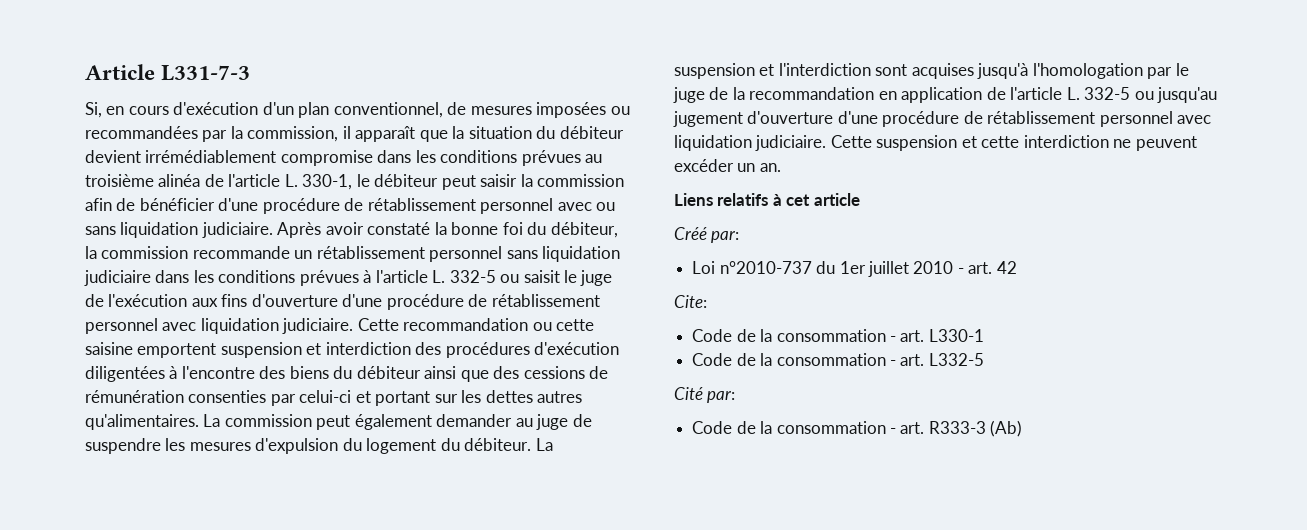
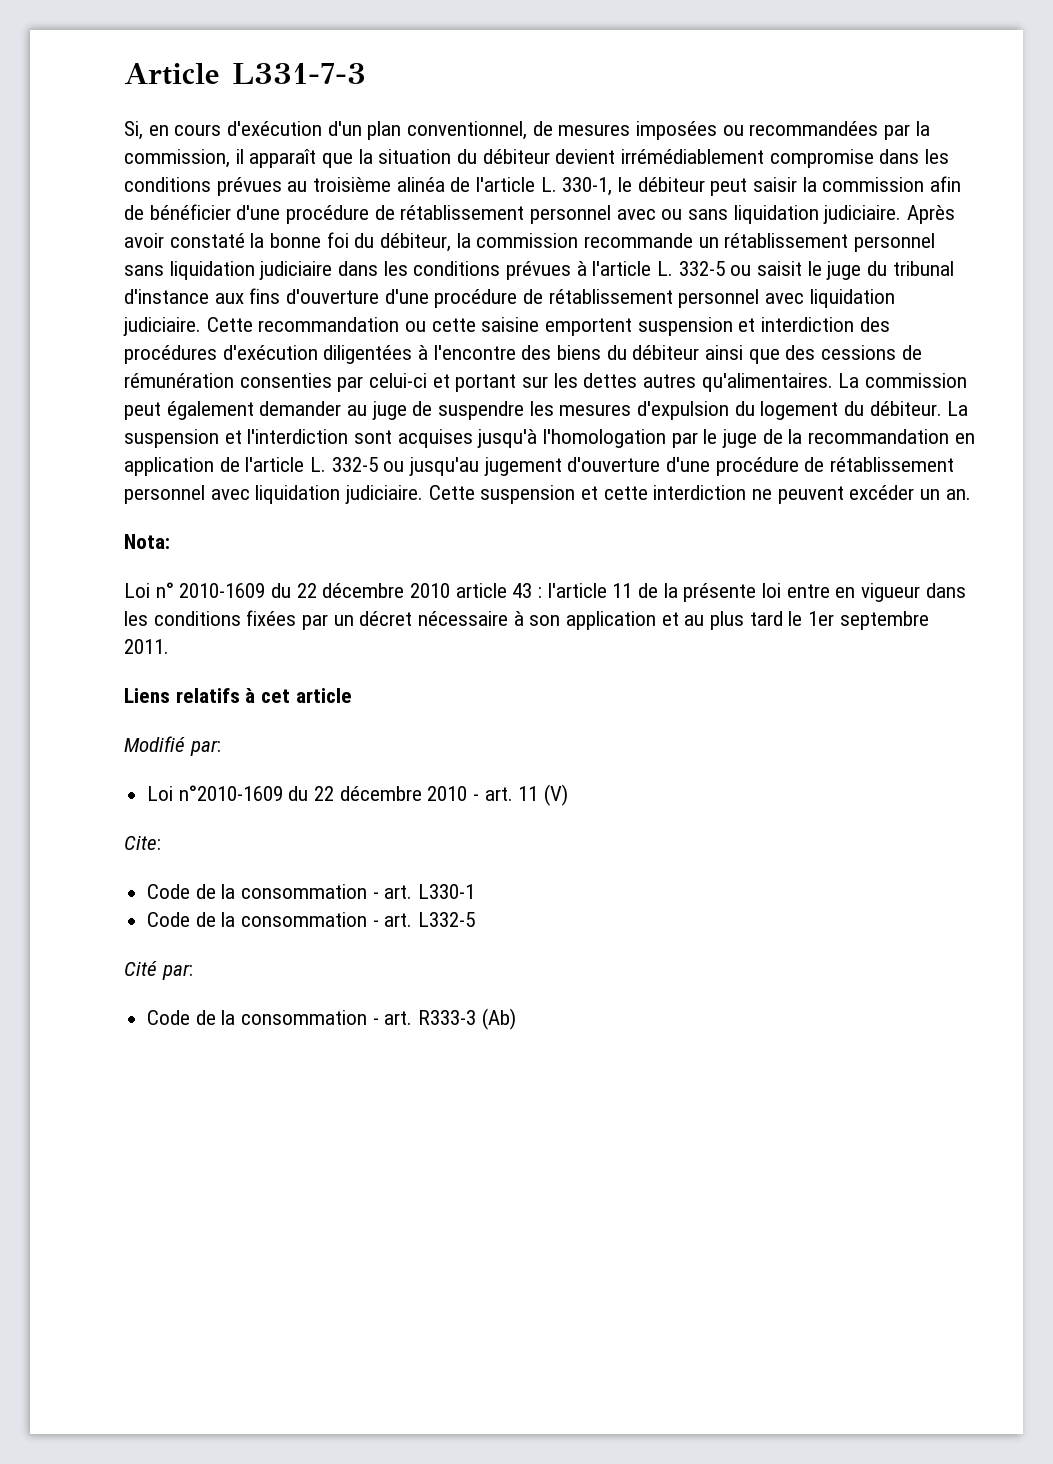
[85,294,188,307] de l'exécution -> [867,261,954,276] [124,289,209,304] du tribunal d'instance
(781, 167) none -> [124,534,170,549] [124,582,966,602] [124,610,929,630] [124,639,169,654] // Nota: // Loi n° 2010-1609 du 22 décembre 2010 article 43 : l'article 11 de la présente loi entre en vigueur dans les conditions fixées par un décret nécessaire à son application et au plus tard le 1er septembre 2011.
[674,227,707,240] Créé -> [124,736,185,752] Modifié
[719,261,909,277] n°2010-737 du 1er juillet -> [178,785,422,801] n°2010-1609 du 22 décembre
[996,261,1017,274] 42 -> [518,784,569,806] 11 (V)

